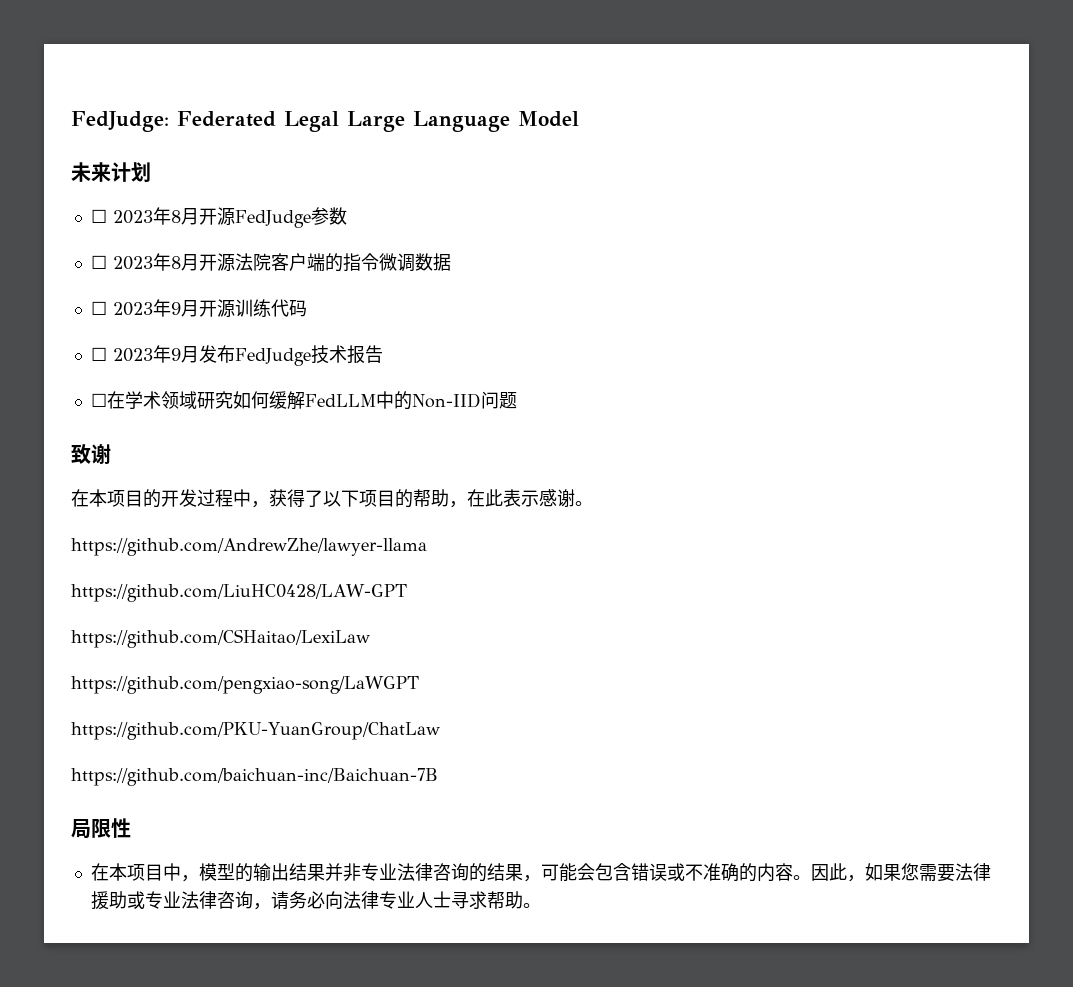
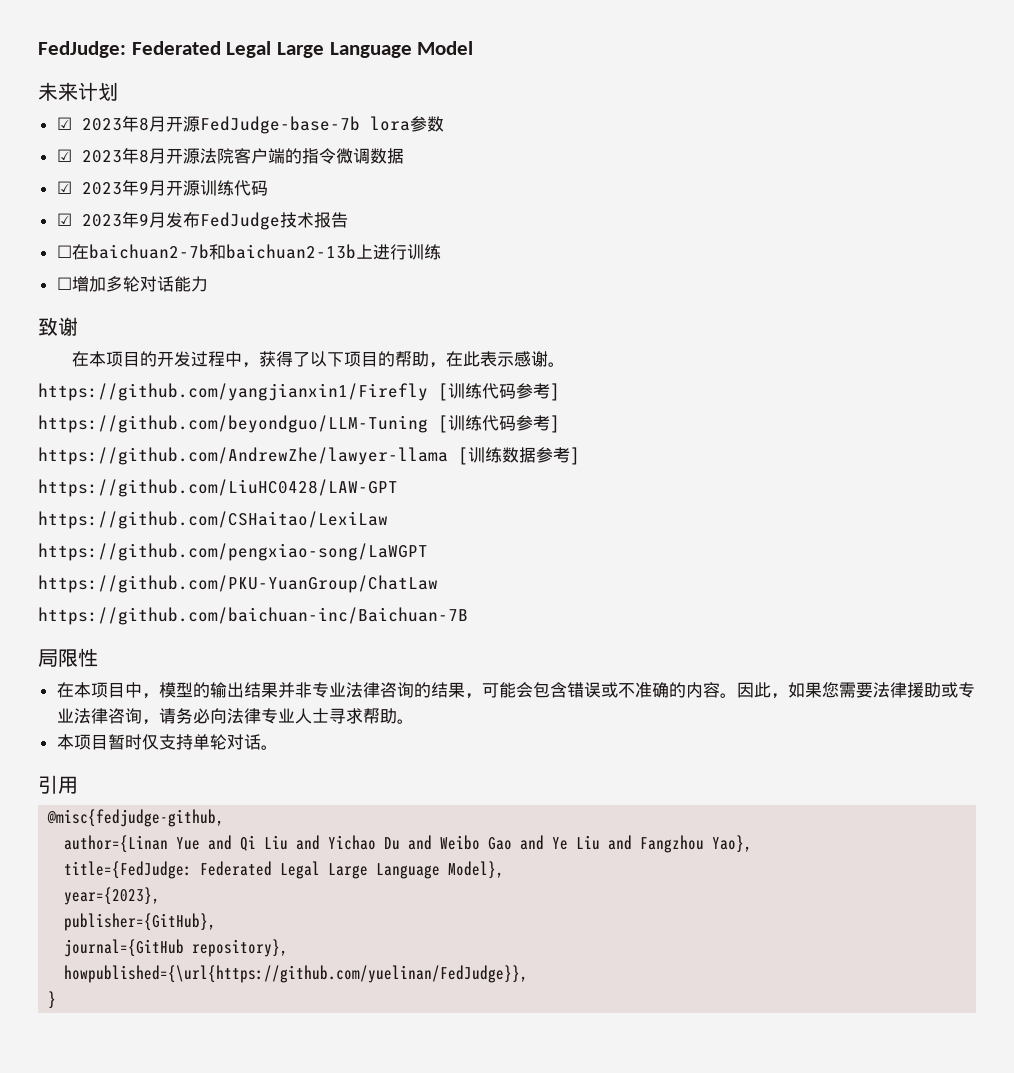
[90,207,311,228] ☐ 2023年8月开源FedJudge -> [56,115,410,134] ☑ 2023年8月开源FedJudge-base-7b lora
[90,255,107,269] ☐ -> [56,149,72,162] ☑
[90,301,107,315] ☐ -> [56,181,72,194] ☑
[90,347,107,361] ☐ -> [56,213,72,226] ☑
[124,391,517,410] 学术领域研究如何缓解FedLLM中的Non-IID问题 -> [88,244,441,260] [56,276,208,292] baichuan2-7b和baichuan2-13b上进行训练 // ☐增加多轮对话能力
[71,538,427,556] https://github.com/AndrewZhe/lawyer-llama -> [38,383,560,401] [38,415,560,433] [38,447,580,465] https://github.com/yangjianxin1/Firefly [训练代码参考] // https://github.com/beyondguo/LLM-Tuning [训练代码参考] // https://github.com/AndrewZhe/lawyer-llama [训练数据参考]
(541, 905) none -> [56,734,278,750] [38,775,78,794] [47,809,225,827] [64,835,753,853] [64,861,505,879] [64,887,161,905] [64,913,217,931] [64,939,289,957] [64,965,529,983] [48,991,57,1009] // 本项目暂时仅支持单轮对话。 // 引用 // @misc{fedjudge-github, // author={Linan Yue and Qi Liu and Yichao Du and Weibo Gao and Ye Liu and Fangzhou Yao}, // title={FedJudge: Federated Legal Large Language Model}, // year={2023}, // publisher={GitHub}, // journal={GitHub repository}, // howpublished={\url{https://github.com/yuelinan/FedJudge}}, // }

